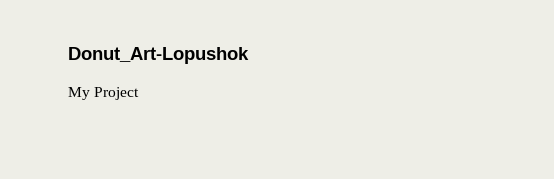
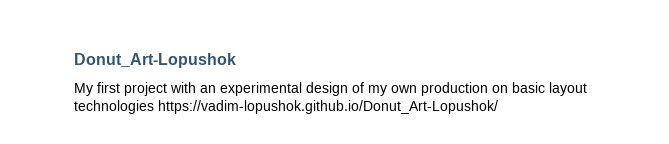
[94,87,140,100] Project -> [97,82,587,96] [74,100,498,114] first project with an experimental design of my own production on basic layout technologies https://vadim-lopushok.github.io/Donut_Art-Lopushok/

